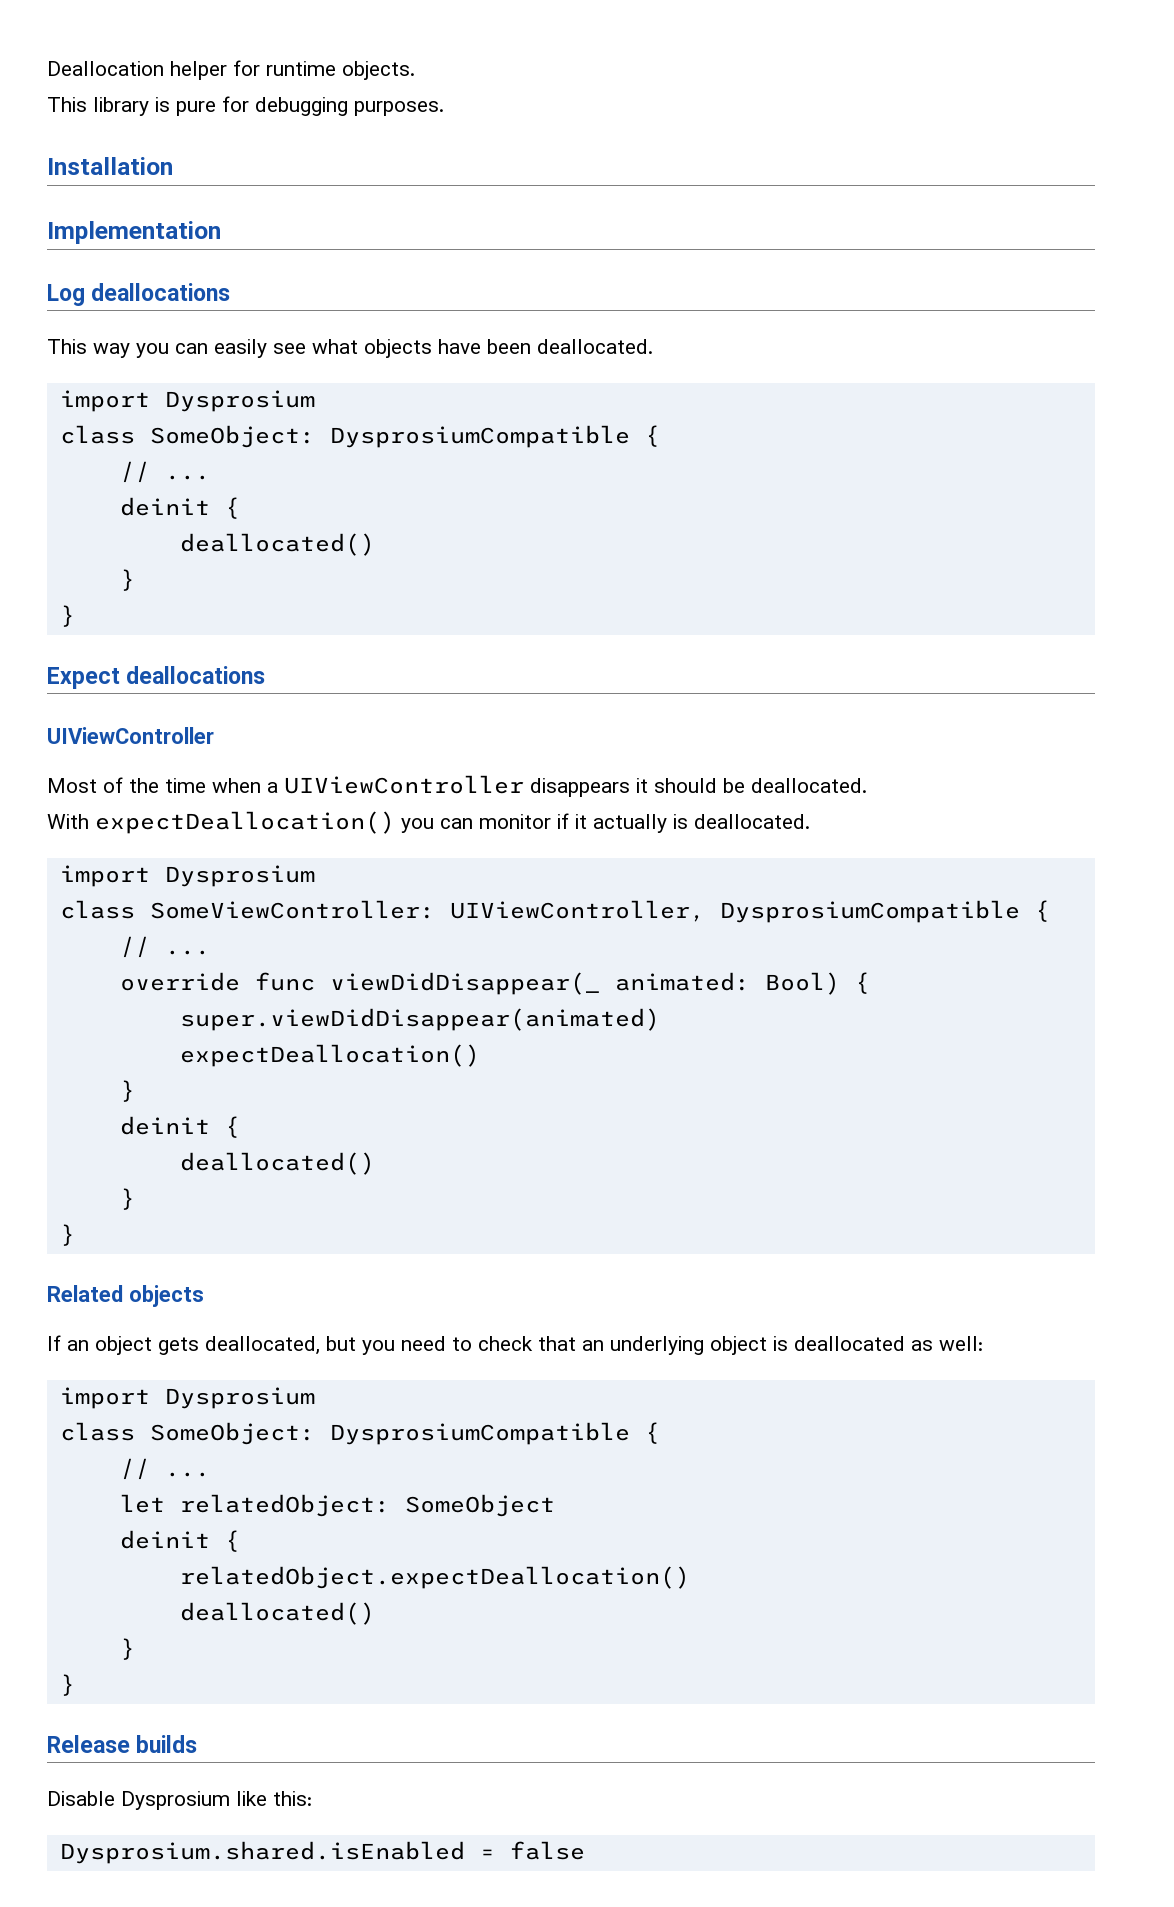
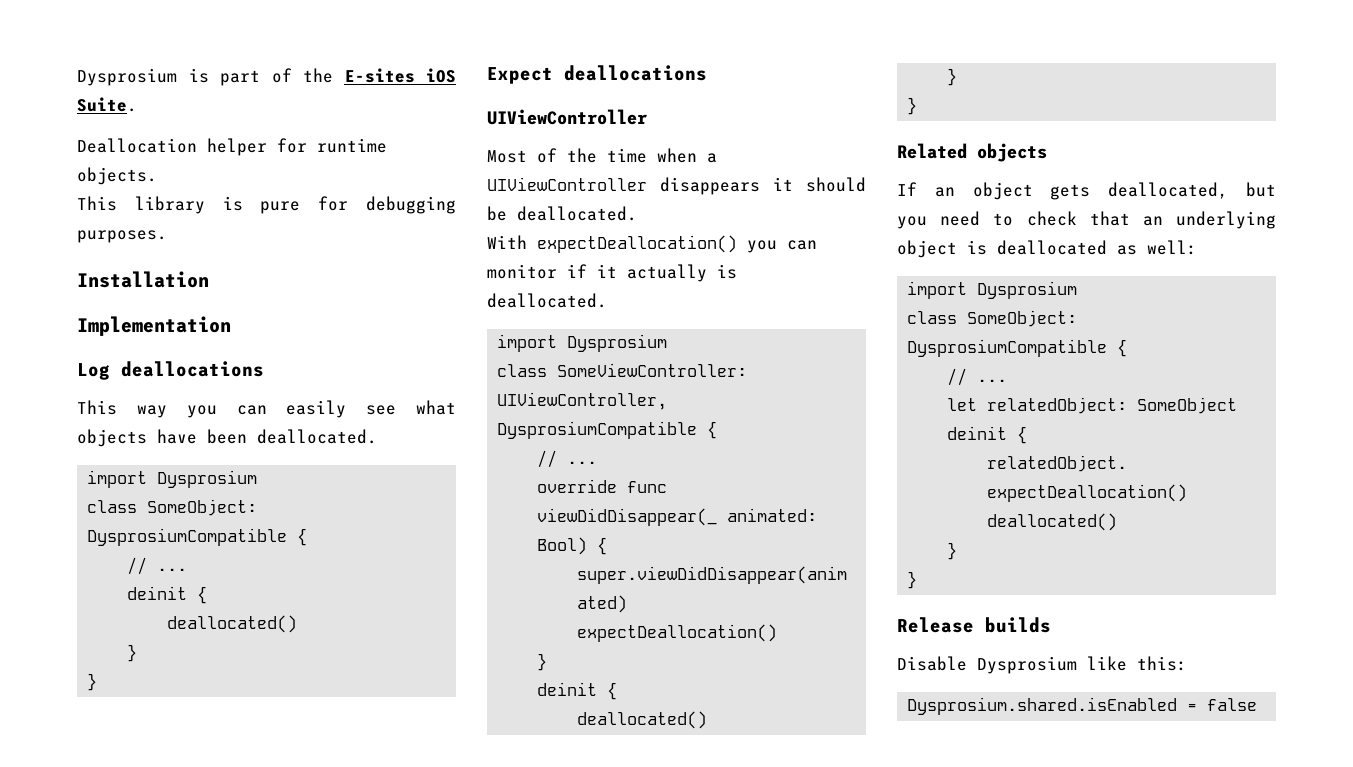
(47, 68) none -> [77,68,456,86] [77,97,137,112] Dysprosium is part of the E-sites iOS Suite. //

